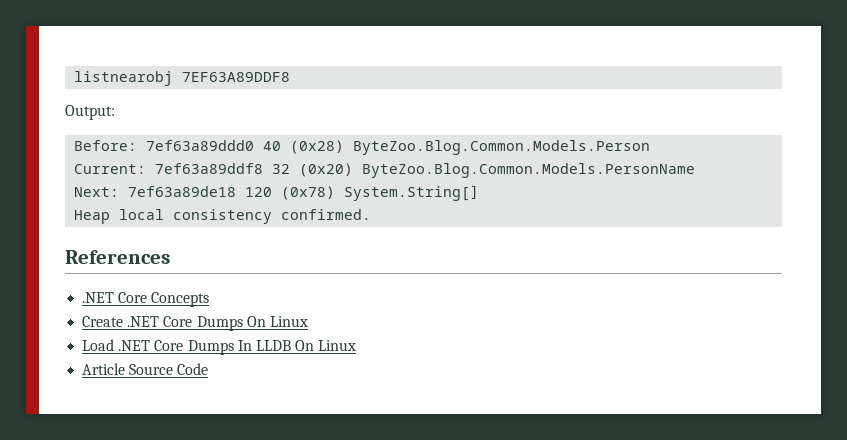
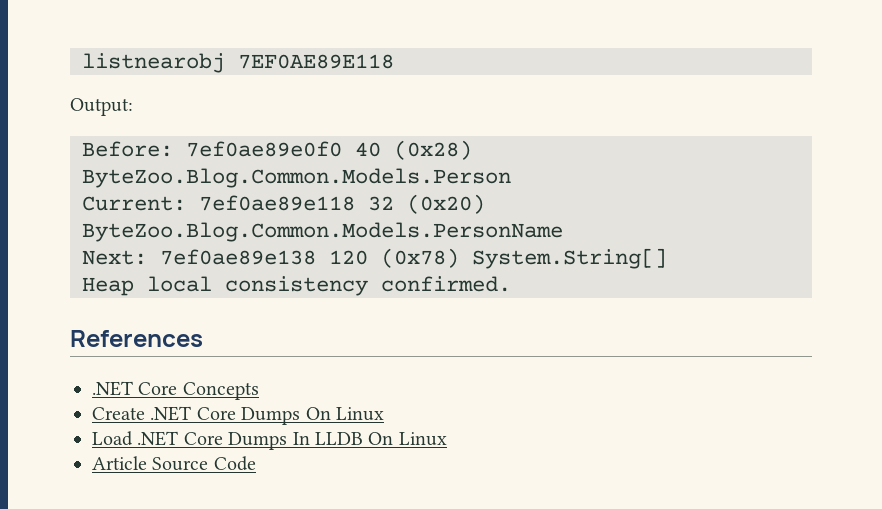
[182,72,291,82] 7EF63A89DDF8 -> [238,54,394,69] 7EF0AE89E118
[146,140,255,151] 7ef63a89ddd0 -> [186,141,342,157] 7ef0ae89e0f0
[155,163,264,174] 7ef63a89ddf8 -> [199,195,355,211] 7ef0ae89e118
[128,186,237,197] 7ef63a89de18 -> [160,249,316,265] 7ef0ae89e138

